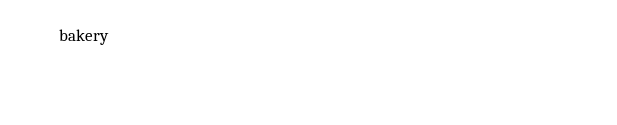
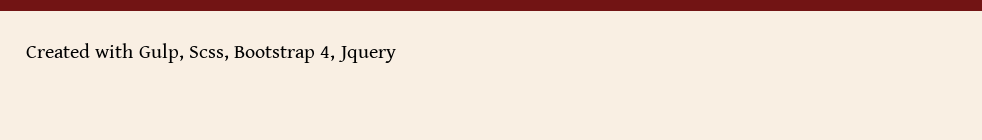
[59,29,109,45] bakery -> [26,43,396,63] Created with Gulp, Scss, Bootstrap 4, Jquery

